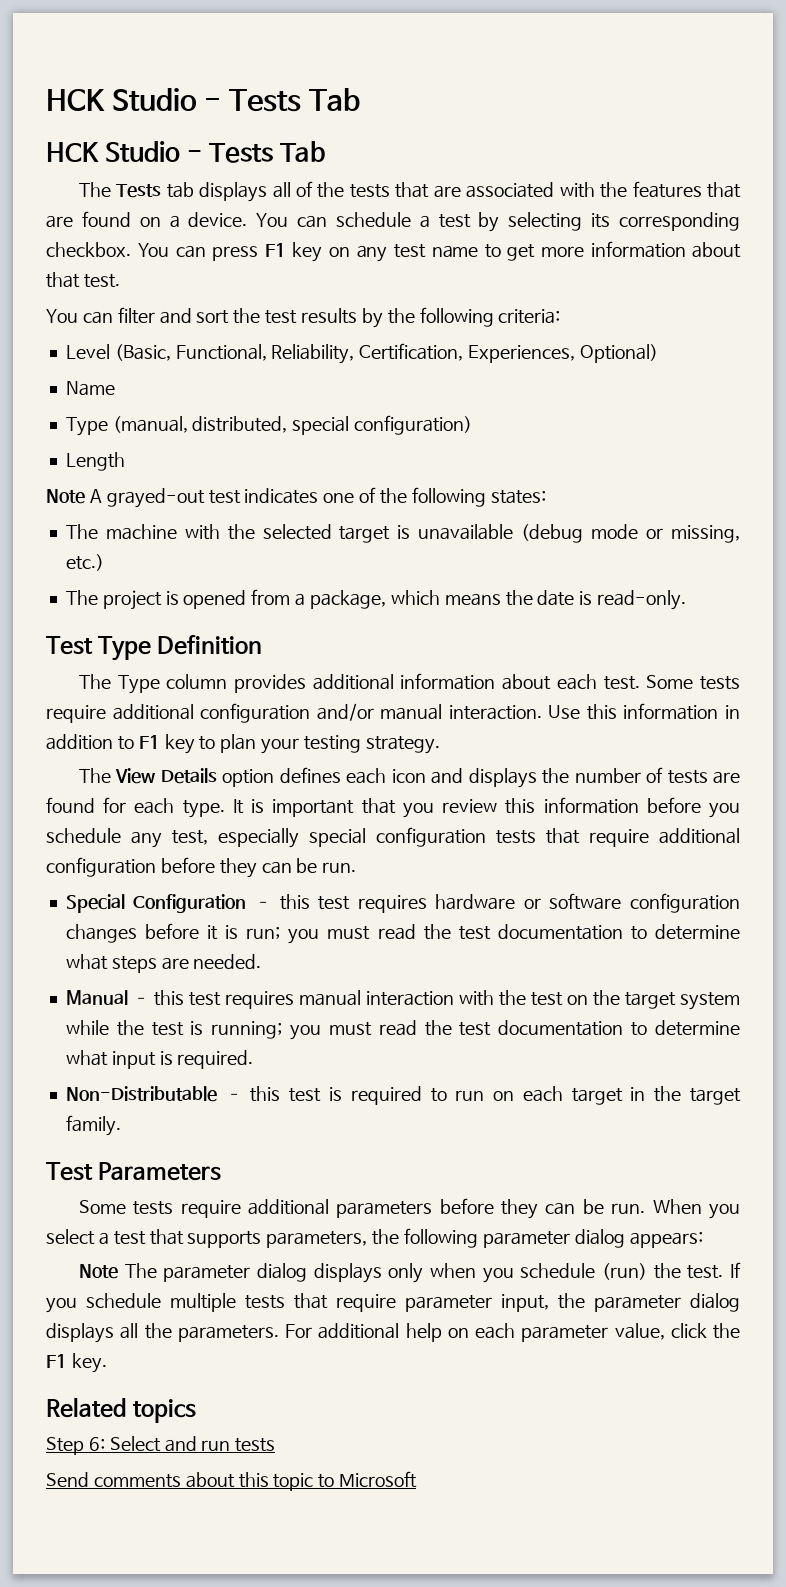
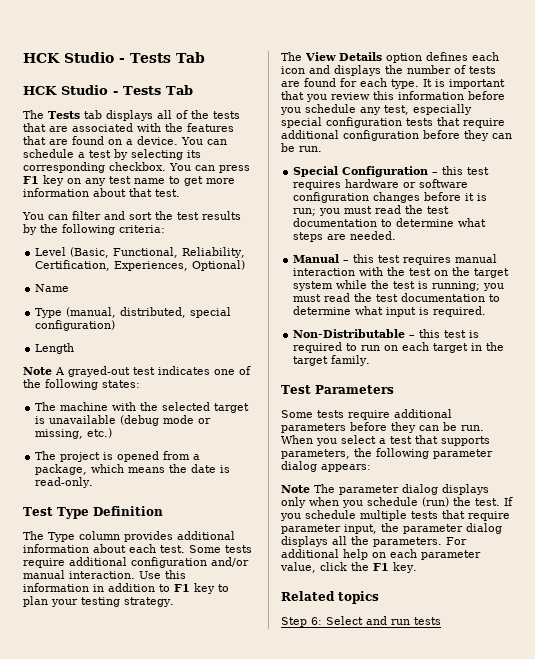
[46,1471,418,1491] // Send comments about this topic to Microsoft -> (441, 621) none

